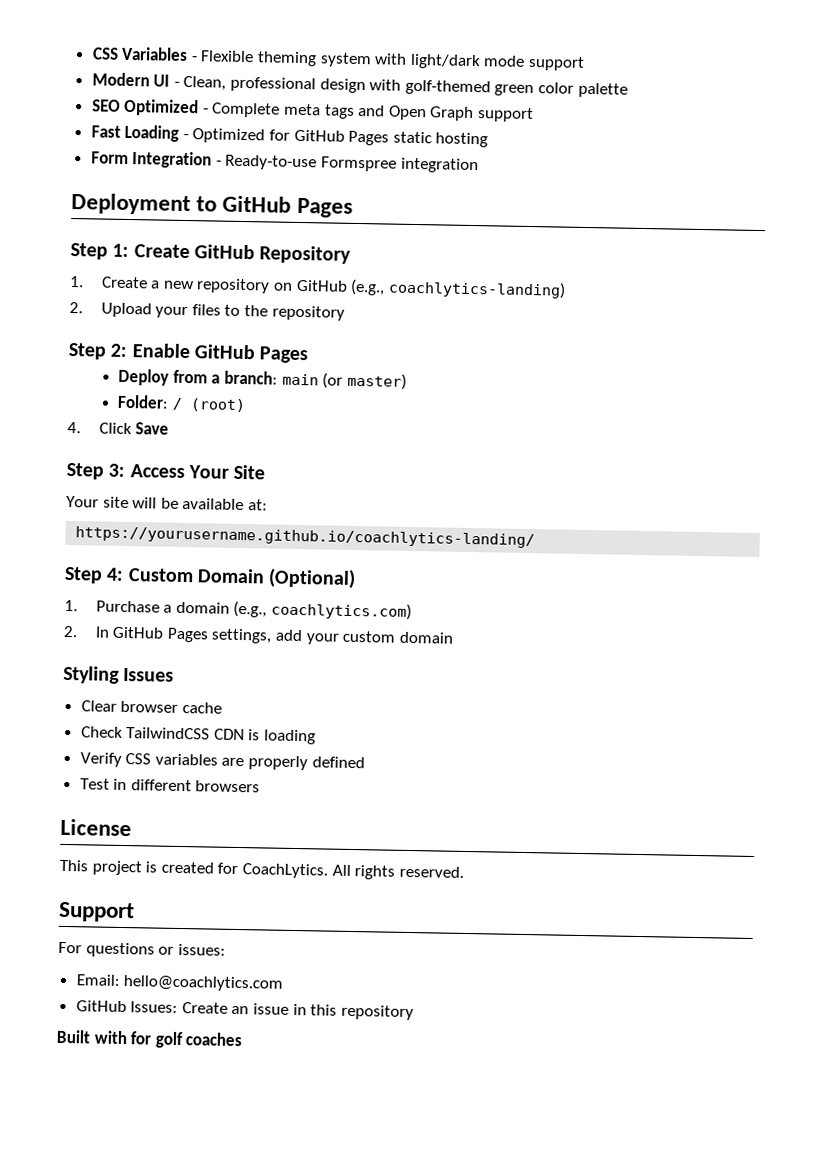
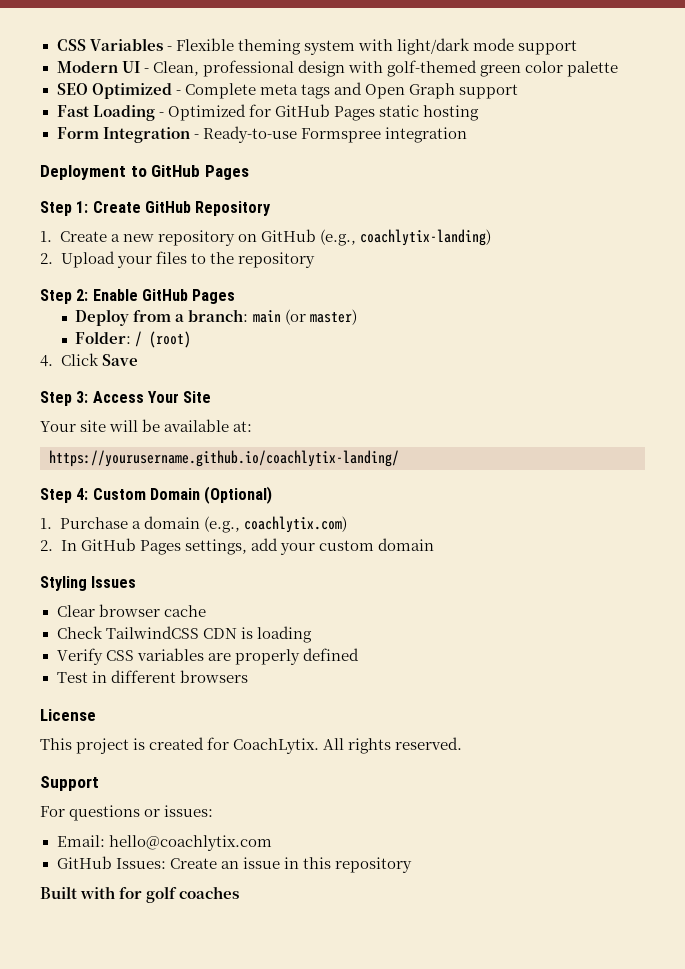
[387,279,566,299] coachlytics-landing) -> [359,229,491,246] coachlytix-landing)
[75,526,536,549] https://yourusername.github.io/coachlytics-landing/ -> [49,450,399,467] https://yourusername.github.io/coachlytix-landing/
[270,601,412,620] coachlytics.com) -> [243,516,347,533] coachlytix.com)
[241,863,328,879] CoachLytics. -> [233,738,320,754] CoachLytix.
[123,975,284,992] hello@coachlytics.com -> [108,835,272,851] hello@coachlytix.com

